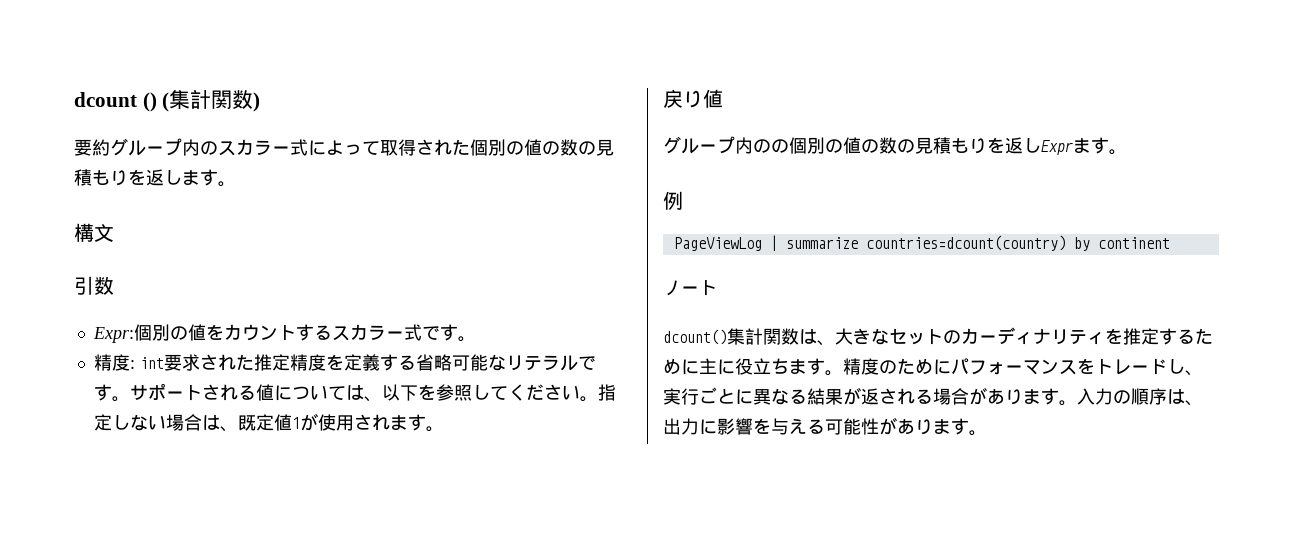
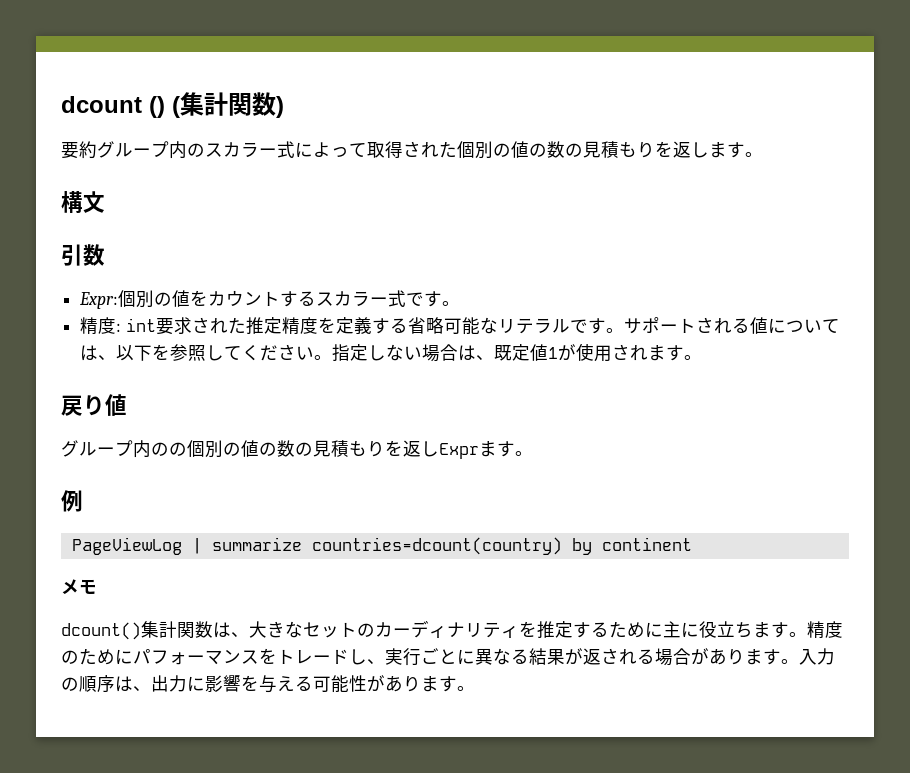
[663,280,717,296] ノート -> [61,579,97,594] メモ

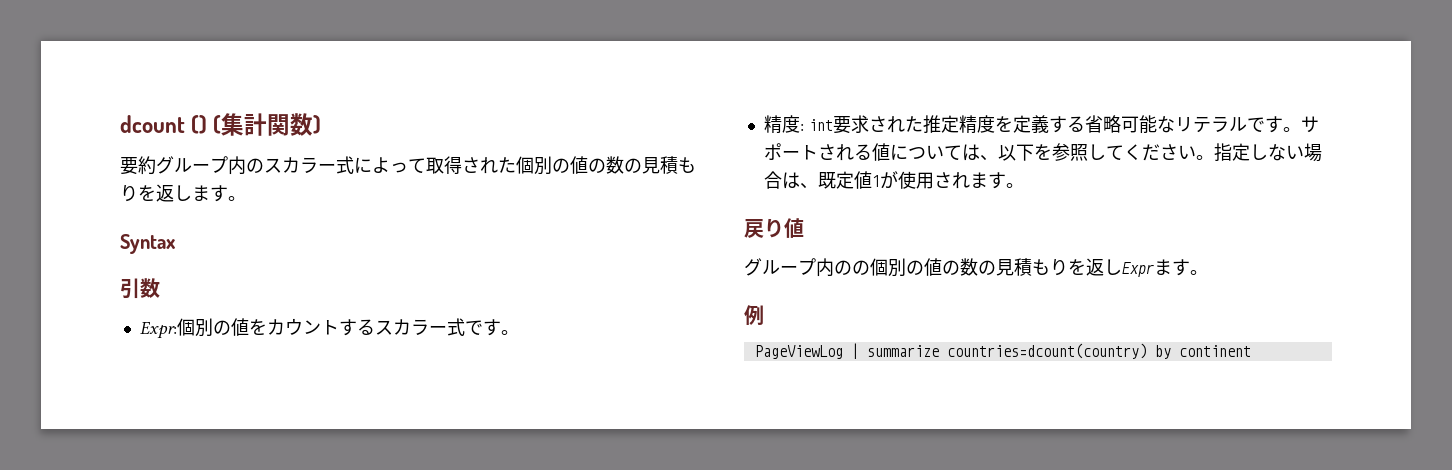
[61,191,105,213] 構文 -> [120,234,175,254] Syntax
[61,579,97,594] [61,620,843,640] [61,648,835,666] [61,675,475,693] // メモ // dcount()集計関数は、大きなセットのカーディナリティを推定するために主に役立ちます。精度のためにパフォーマンスをトレードし、実行ごとに異なる結果が返される場合があります。入力の順序は、出力に影響を与える可能性があります。 -> (1251, 351) none

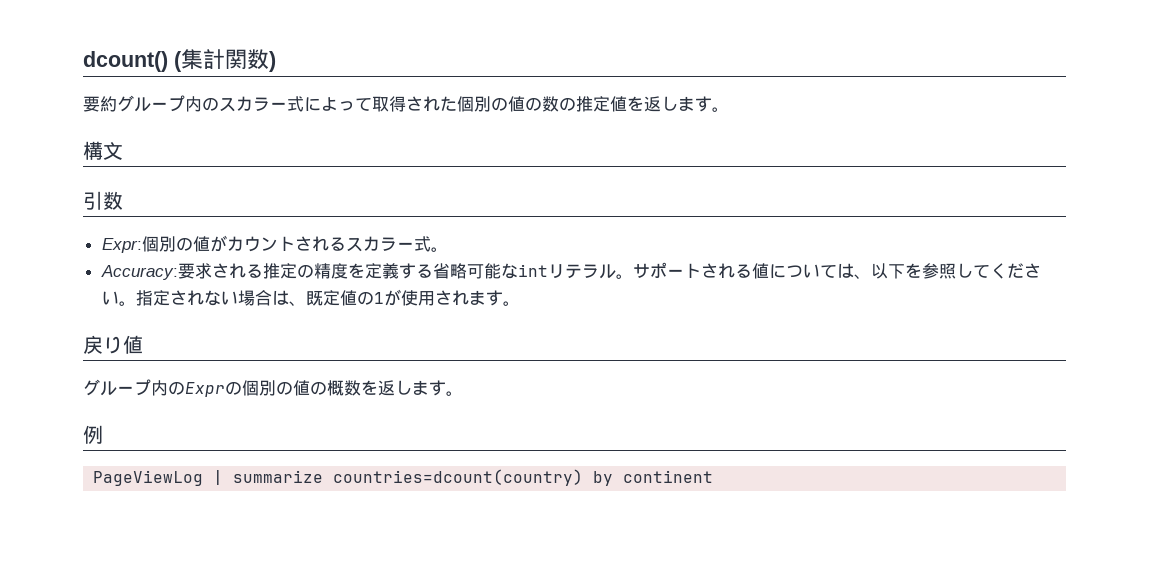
[120,115,208,134] dcount () -> [83,51,168,72] dcount()
[642,156,696,174] [120,184,246,202] [120,234,175,254] 見積もりを返します。 // Syntax -> [576,96,729,112] [83,141,123,160] 推定値を返します。 // 構文
[248,319,267,335] を -> [209,235,227,252] が
[338,319,357,336] す -> [294,236,329,251] され
[464,319,519,336] [763,115,959,134] です。 // 精度: int要求された推定 -> [430,247,448,252] [100,263,314,280] 。 // Accuracy:要求される推定の
(1175, 124) none -> [517,264,548,277] int
[1246,116,1283,133] です -> (616, 271) none
[1249,144,1268,160] し -> [169,290,204,305] され
(872, 180) none -> [356,291,374,305] の
(852, 267) none -> [185,382,225,397] Expr
[960,258,1154,277] 数の見積もりを返しExpr -> [327,380,412,396] 概数を返し

